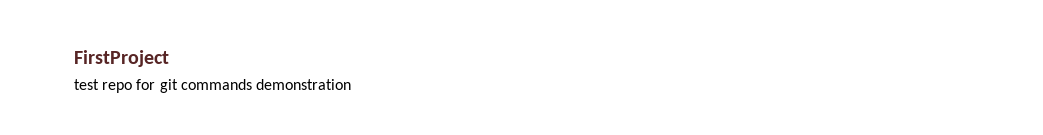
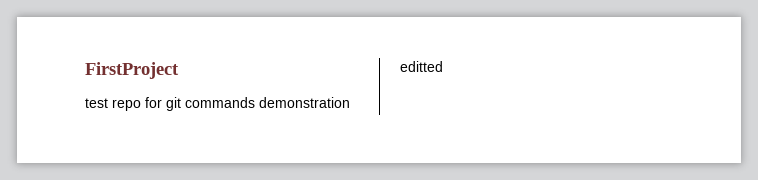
(351, 84) none -> [400,61,443,72] editted

